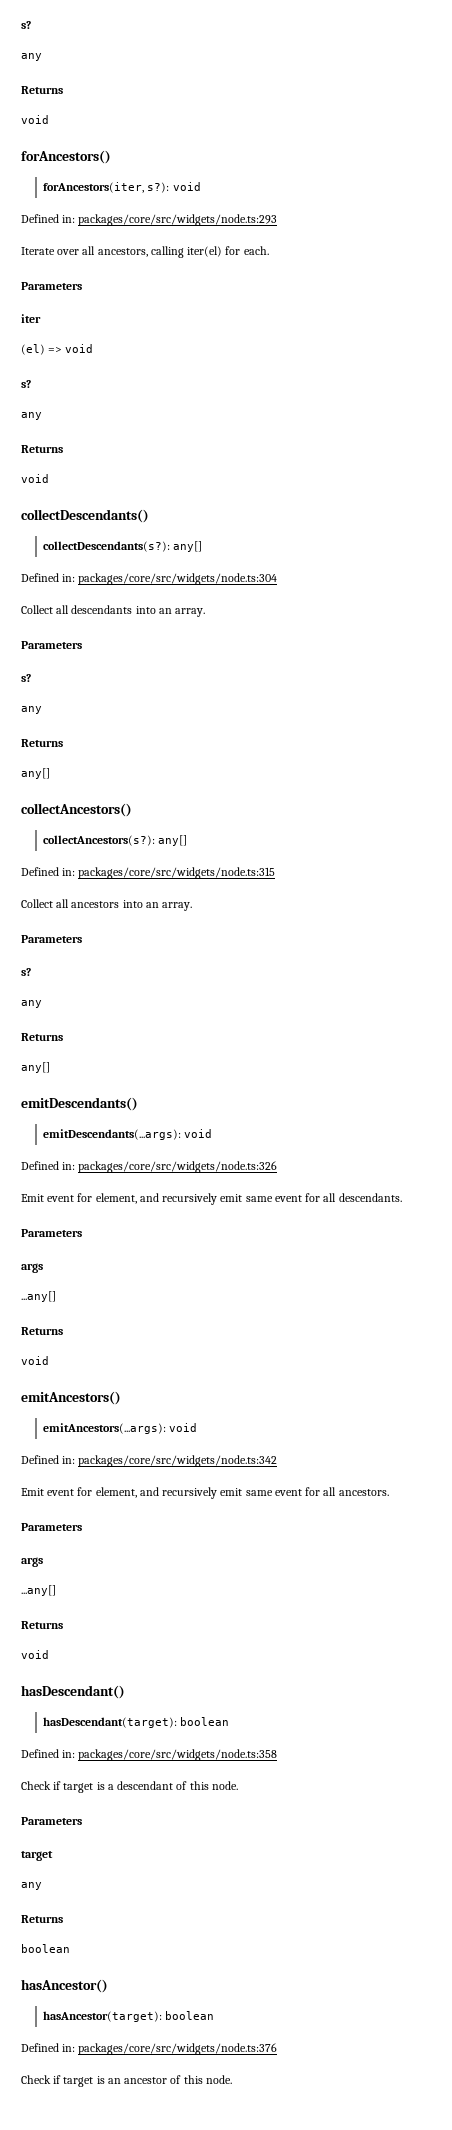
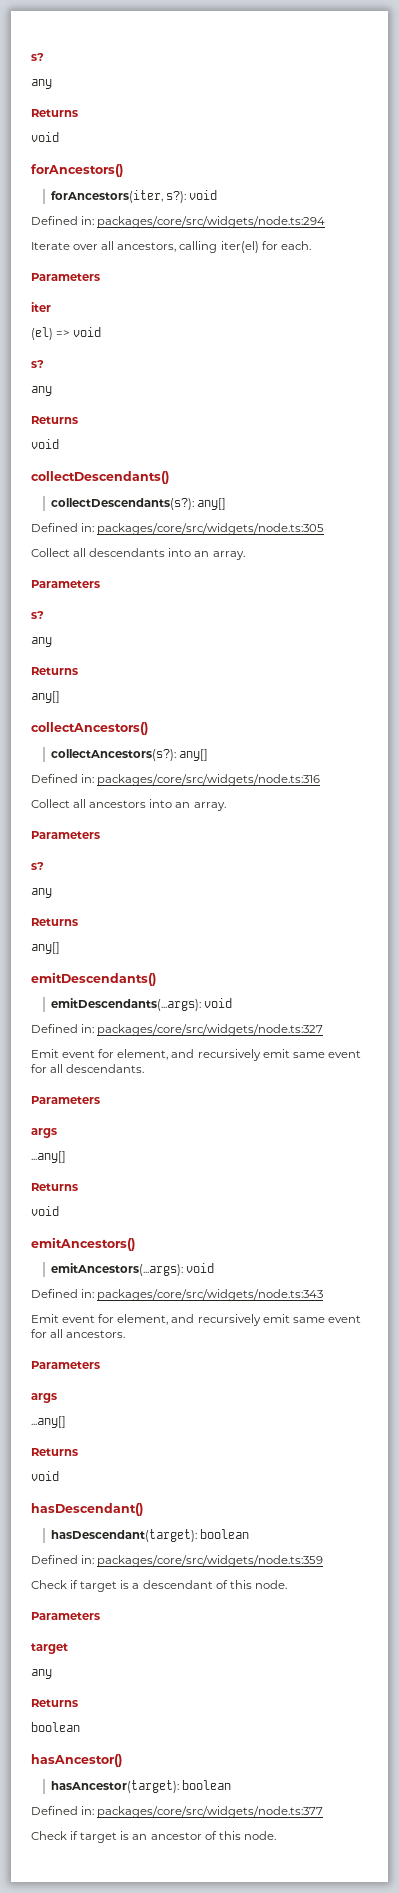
[78,214,278,226] packages/core/src/widgets/node.ts:293 -> [97,216,326,228] packages/core/src/widgets/node.ts:294
[78,573,278,585] packages/core/src/widgets/node.ts:304 -> [97,523,325,535] packages/core/src/widgets/node.ts:305
[78,867,276,879] packages/core/src/widgets/node.ts:315 -> [97,774,321,786] packages/core/src/widgets/node.ts:316
[78,1161,278,1173] packages/core/src/widgets/node.ts:326 -> [97,1024,324,1036] packages/core/src/widgets/node.ts:327
[78,1455,278,1467] packages/core/src/widgets/node.ts:342 -> [97,1289,324,1301] packages/core/src/widgets/node.ts:343
[78,1749,278,1761] packages/core/src/widgets/node.ts:358 -> [97,1555,324,1567] packages/core/src/widgets/node.ts:359
[78,2043,278,2055] packages/core/src/widgets/node.ts:376 -> [97,1806,324,1818] packages/core/src/widgets/node.ts:377

